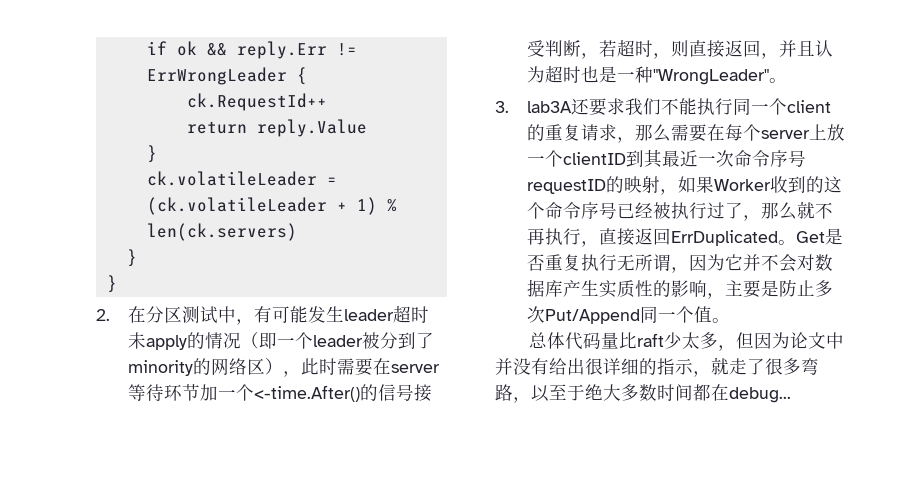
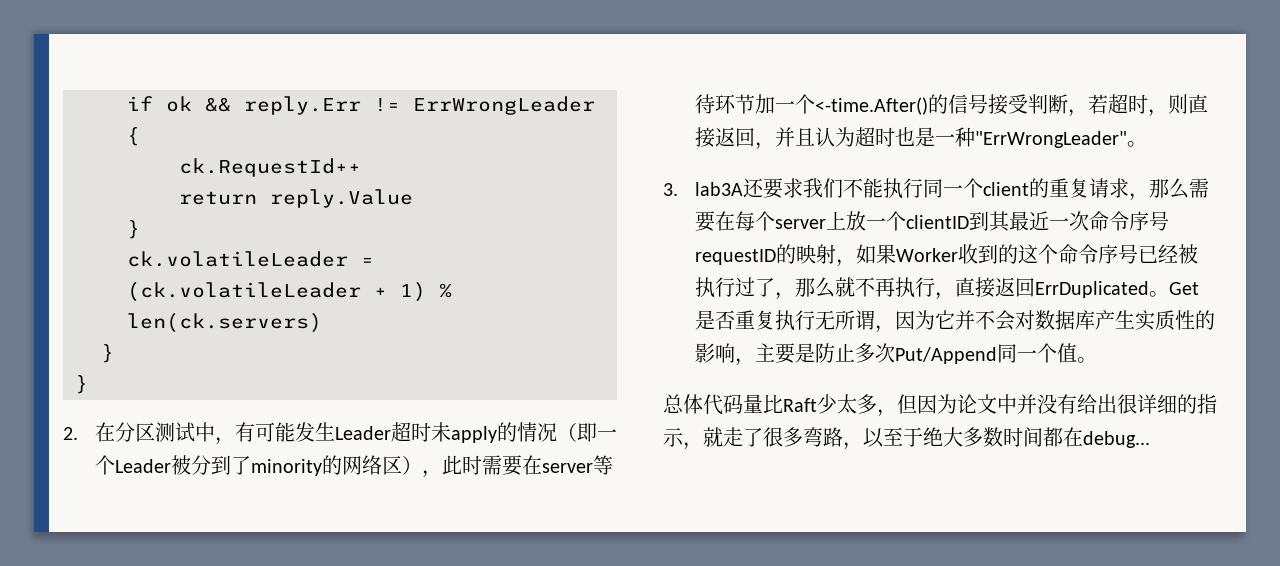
[344,309,395,321] leader -> [334,426,391,440] Leader
[313,335,364,347] leader -> [114,459,171,473] Leader
[653,69,770,85] "WrongLeader" -> [974,131,1127,148] "ErrWrongLeader"
[636,333,664,347] raft -> [783,398,817,412] Raft

